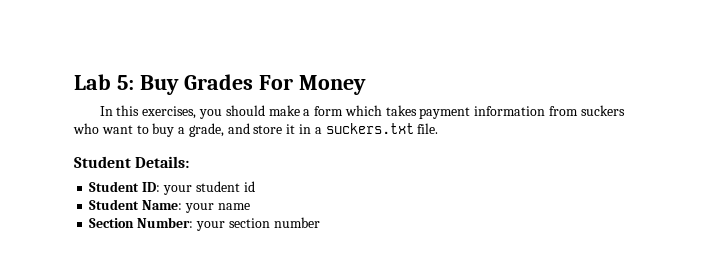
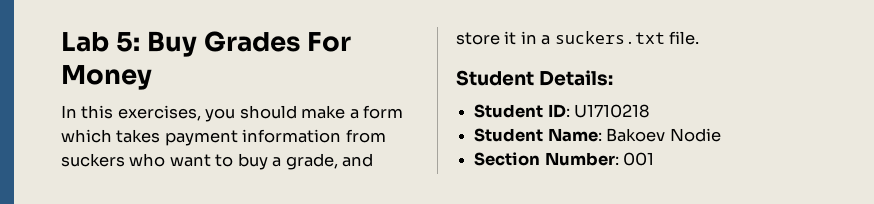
[162,181,255,195] your student id -> [574,104,651,118] U1710218
[184,203,250,213] your name -> [606,128,721,142] Bakoev Nodie
[195,217,320,231] your section number -> [623,152,655,166] 001

